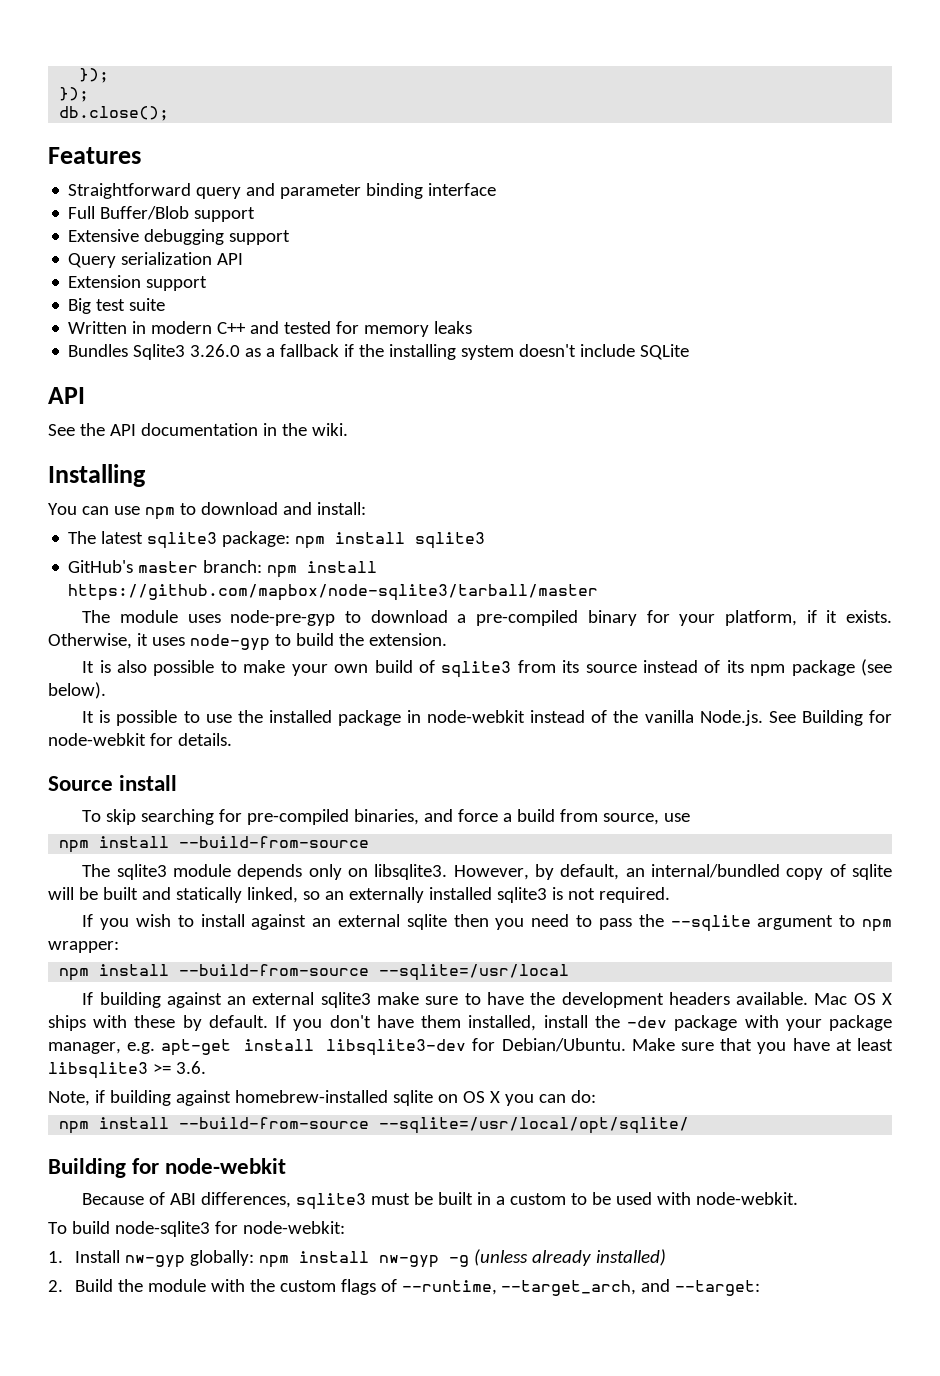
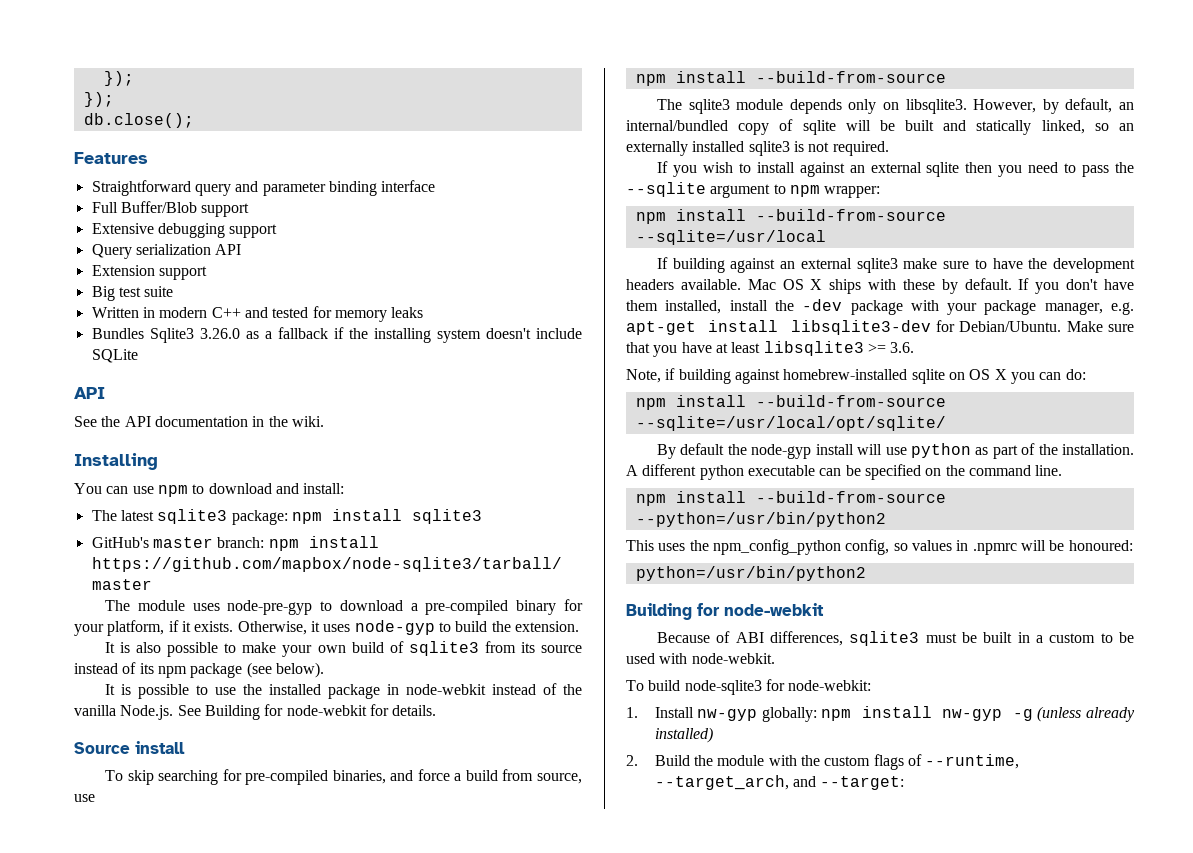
(690, 1125) none -> [657,443,1134,459] [626,464,1063,480] [635,491,946,506] [635,512,886,527] [626,539,1133,555] [635,566,866,581] // By default the node-gyp install will use python as part of the installation. A different python executable can be specified on the command line. // npm install --build-from-source --python=/usr/bin/python2 // This uses the npm_config_python config, so values in .npmrc will be honoured: // python=/usr/bin/python2

